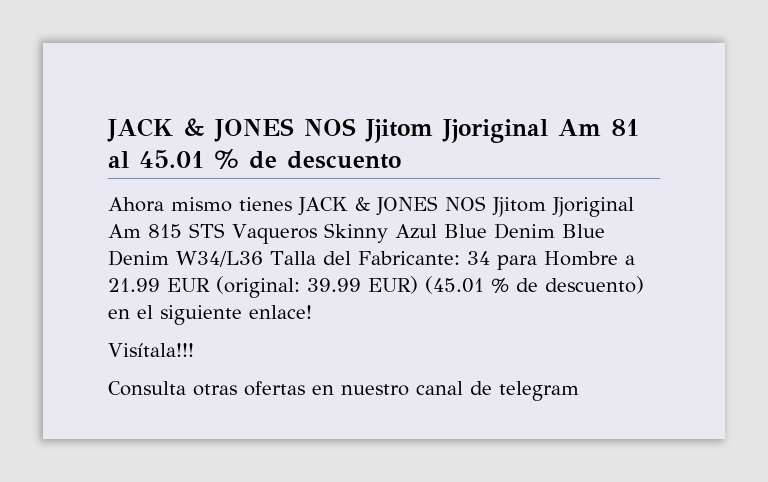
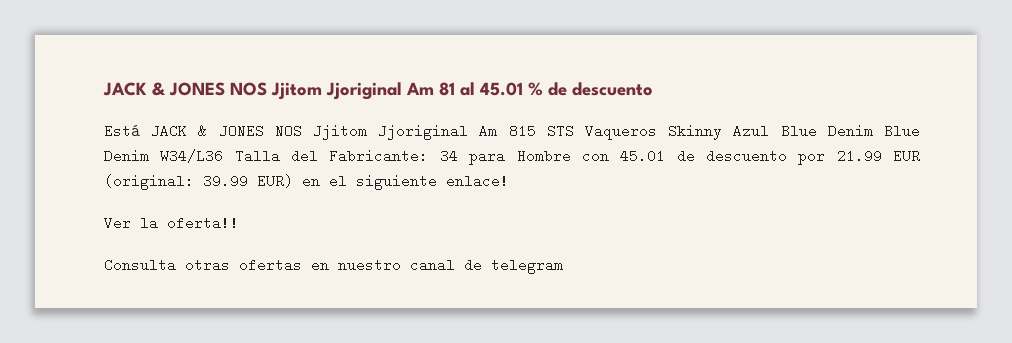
[108,197,292,212] Ahora mismo tienes -> [104,124,140,138] Está
[624,255,635,265] a -> [581,149,826,165] con 45.01 de descuento por
[425,276,644,294] (45.01 % de descuento) -> (293, 181) none
[108,343,194,357] Visítala!!! -> [104,216,239,230] Ver la oferta!!

